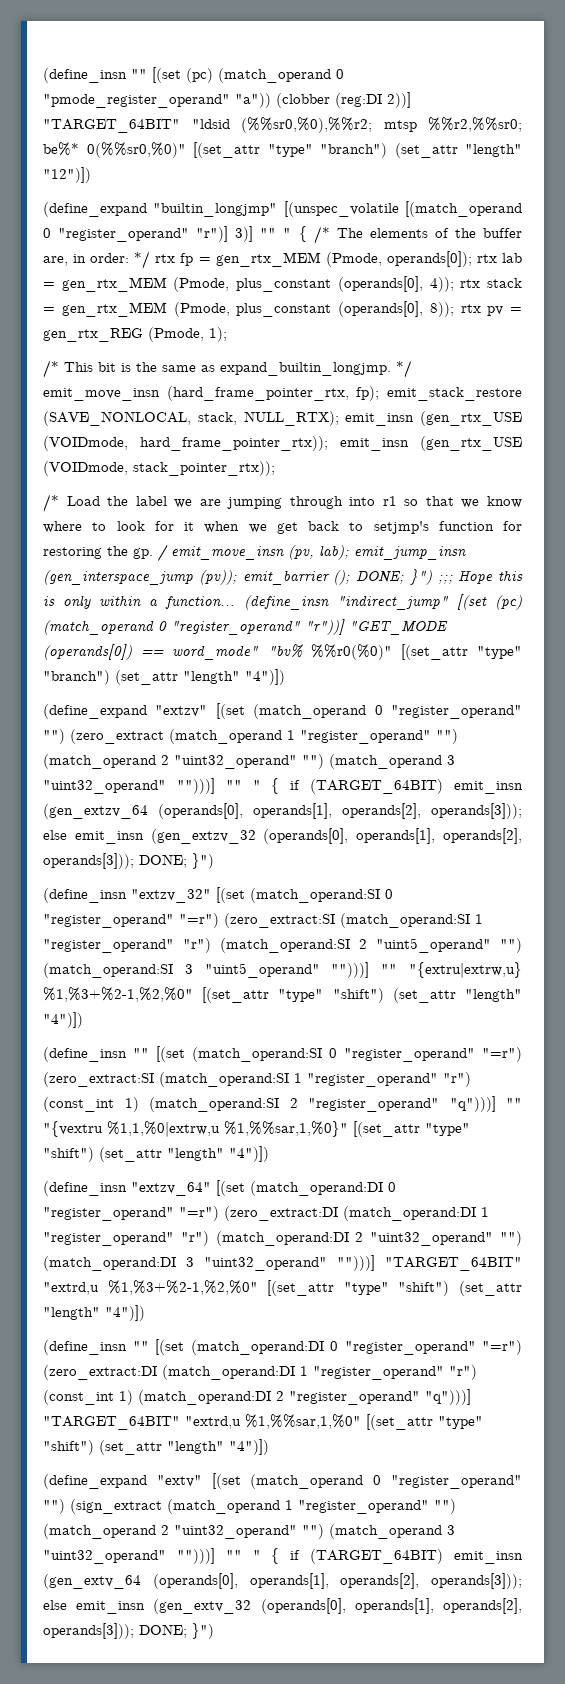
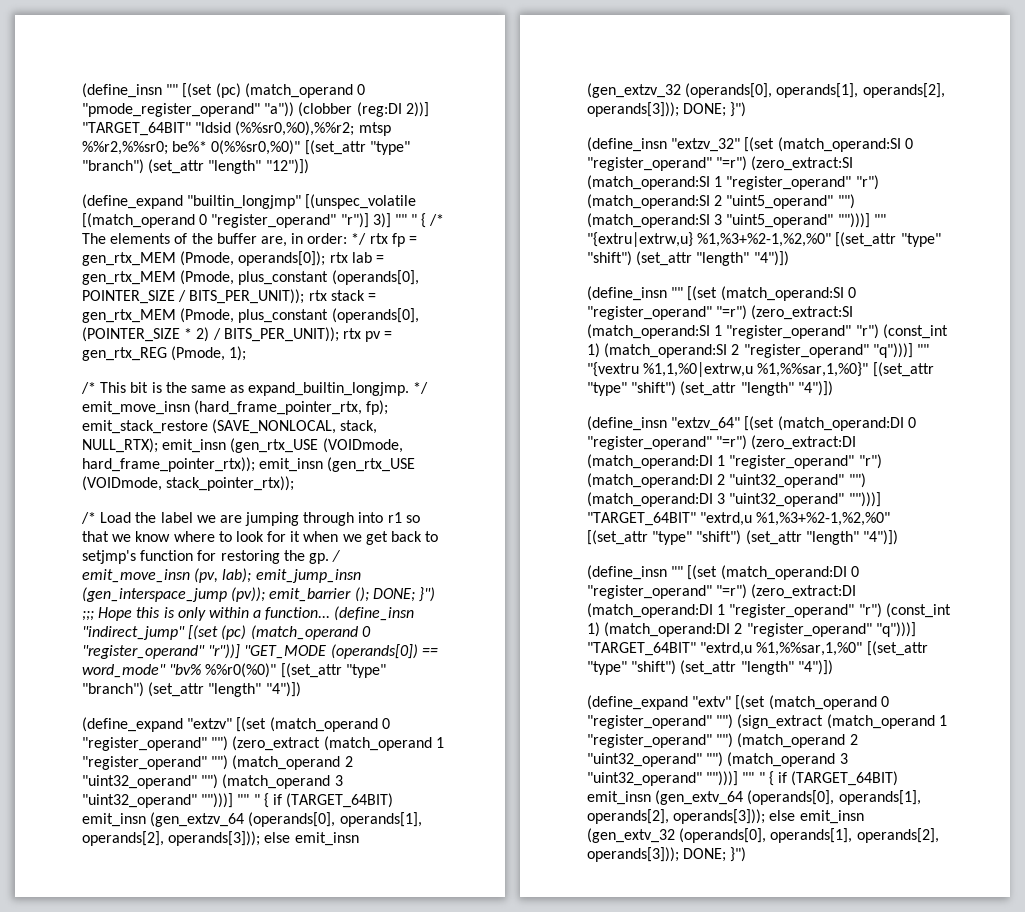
[429,277,454,292] 4)); -> [82,289,305,304] POINTER_SIZE / BITS_PER_UNIT));
[429,302,454,317] 8)); -> [82,327,339,342] (POINTER_SIZE * 2) / BITS_PER_UNIT));

